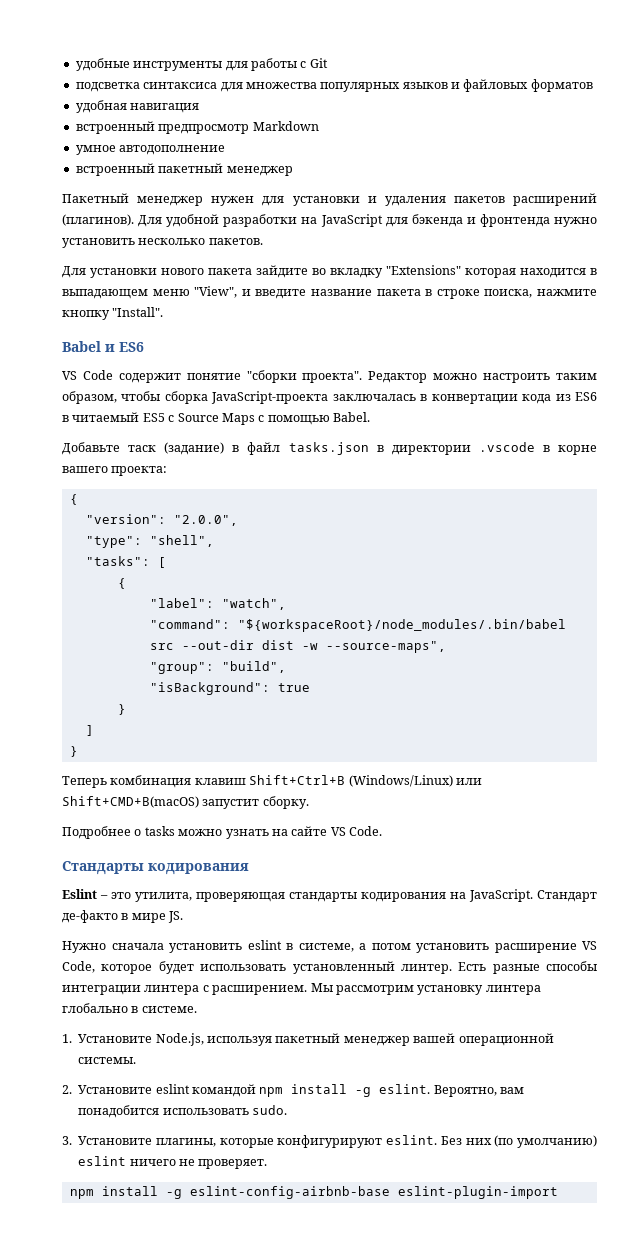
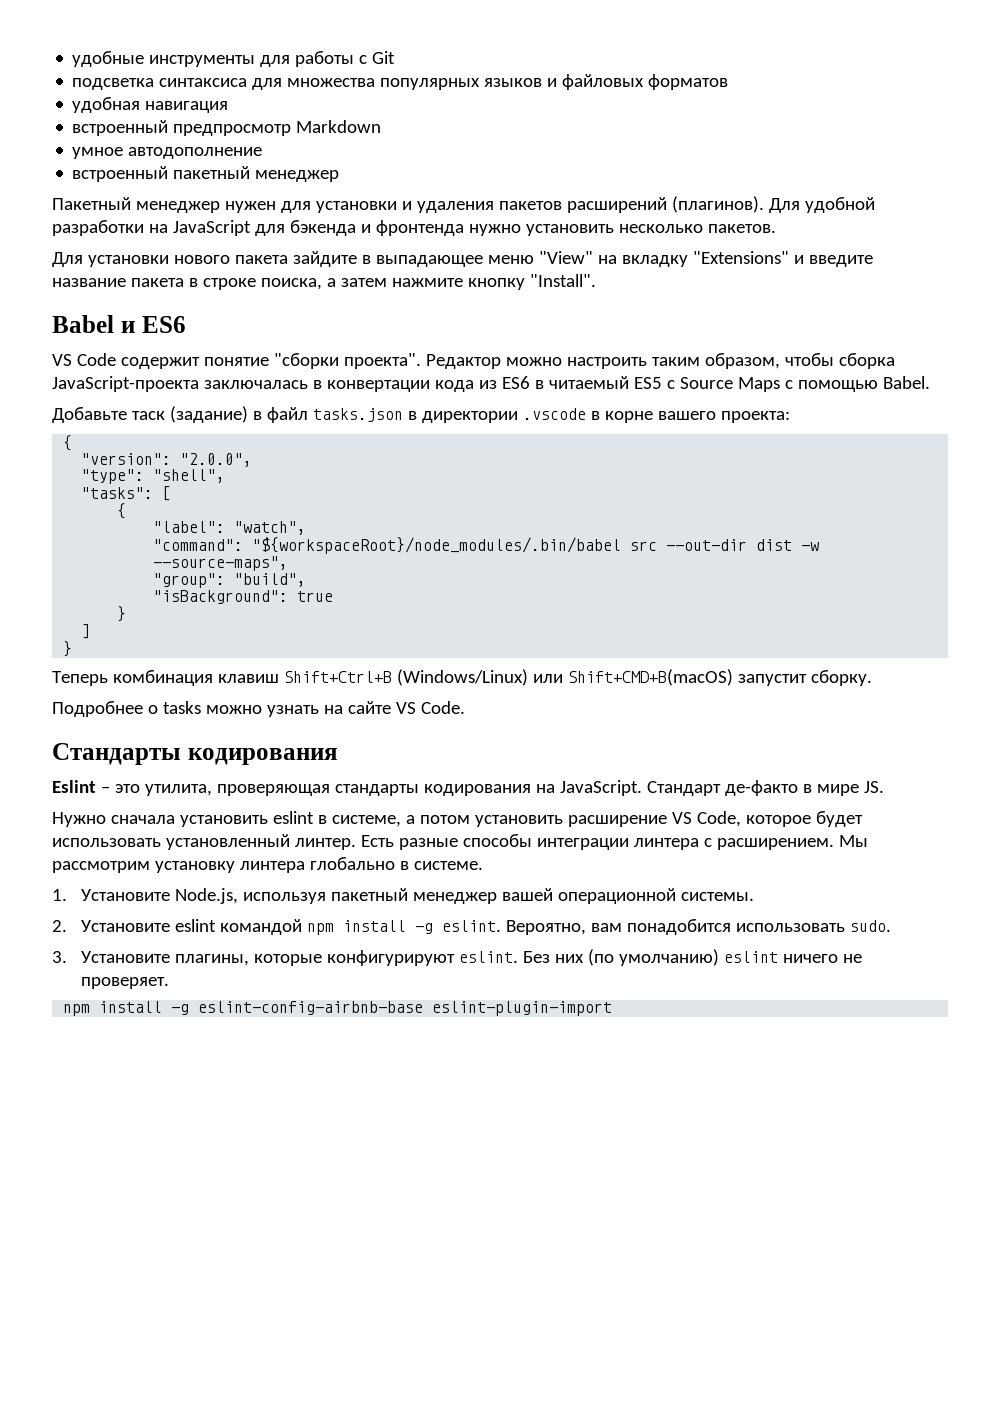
[312,265,597,278] [62,286,238,299] во вкладку "Extensions" которая находится в выпадающем меню "View", -> [361,251,789,267] в выпадающее меню "View" на вкладку "Extensions"
(533, 293) none -> [326,278,387,287] а затем

